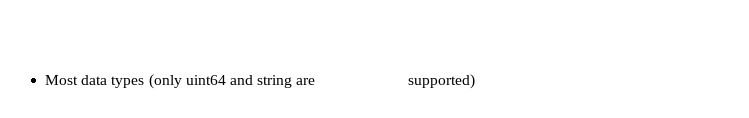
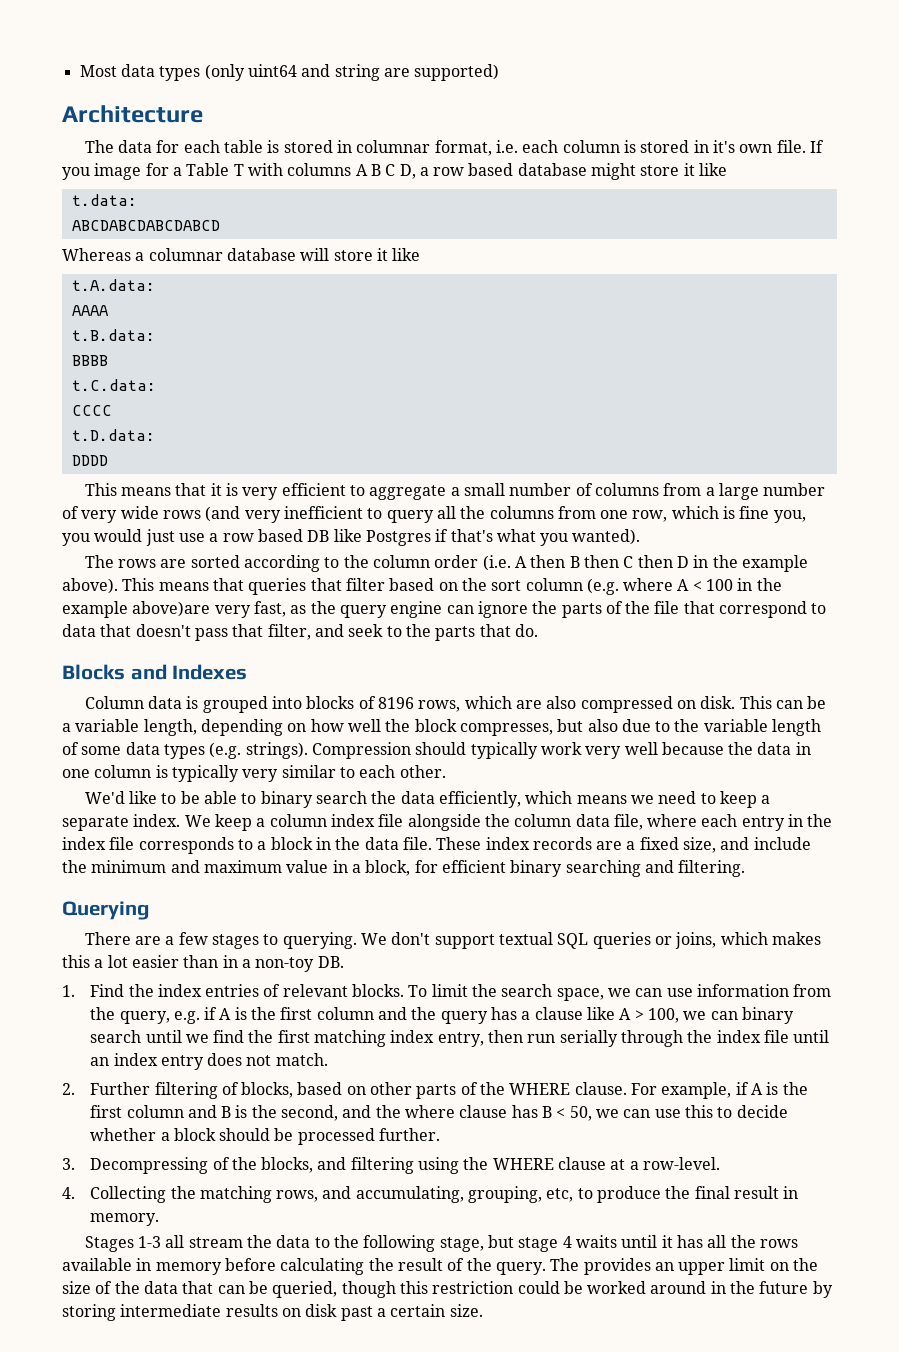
(476, 81) none -> [62,105,203,123] [84,140,824,156] [62,163,728,180] [71,194,137,206] [71,220,220,231] [62,248,421,261] [71,279,155,291] [71,305,109,316] [71,329,155,341] [71,355,108,366] [71,379,156,391] [71,405,112,416] [71,429,155,441] [71,455,108,466] [84,483,826,500] [62,506,806,523] [62,529,641,546] [84,555,808,572] [62,578,782,595] [62,601,827,618] [62,624,538,641] [62,664,248,680] [84,696,827,713] [62,719,822,736] [62,742,811,759] [62,765,446,782] [84,791,771,808] [62,814,833,831] [62,837,811,854] [62,860,746,877] [62,901,149,920] [84,932,821,949] [62,955,344,972] [62,984,832,1001] [90,1007,794,1024] [90,1030,830,1047] [90,1053,328,1070] [62,1082,808,1099] [90,1105,788,1121] [90,1128,441,1145] [62,1157,721,1174] [62,1186,799,1203] [90,1213,160,1226] [84,1235,798,1252] [62,1258,819,1275] [62,1281,833,1298] [62,1304,483,1321] // Architecture // The data for each table is stored in columnar format, i.e. each column is stored in it's own file. If you image for a Table T with columns A B C D, a row based database might store it like // t.data: // ABCDABCDABCDABCD // Whereas a columnar database will store it like // t.A.data: // AAAA // t.B.data: // BBBB // t.C.data: // CCCC // t.D.data: // DDDD // This means that it is very efficient to aggregate a small number of columns from a large number of very wide rows (and very inefficient to query all the columns from one row, which is fine you, you would just use a row based DB like Postgres if that's what you wanted). // The rows are sorted according to the column order (i.e. A then B then C then D in the example above). This means that queries that filter based on the sort column (e.g. where A < 100 in the example above)are very fast, as the query engine can ignore the parts of the file that correspond to data that doesn't pass that filter, and seek to the parts that do. // Blocks and Indexes // Column data is grouped into blocks of 8196 rows, which are also compressed on disk. This can be a variable length, depending on how well the block compresses, but also due to the variable length of some data types (e.g. strings). Compression should typically work very well because the data in one column is typically very similar to each other. // We'd like to be able to binary search the data efficiently, which means we need to keep a separate index. We keep a column index file alongside the column data file, where each entry in the index file corresponds to a block in the data file. These index records are a fixed size, and include the minimum and maximum value in a block, for efficient binary searching and filtering. // Querying // There are a few stages to querying. We don't support textual SQL queries or joins, which makes this a lot easier than in a non-toy DB. // 1. Find the index entries of relevant blocks. To limit the search space, we can use information from the query, e.g. if A is the first column and the query has a clause like A > 100, we can binary search until we find the first matching index entry, then run serially through the index file until an index entry does not match. // 2. Further filtering of blocks, based on other parts of the WHERE clause. For example, if A is the first column and B is the second, and the where clause has B < 50, we can use this to decide whether a block should be processed further. // 3. Decompressing of the blocks, and filtering using the WHERE clause at a row-level. // 4. Collecting the matching rows, and accumulating, grouping, etc, to produce the final result in memory. // Stages 1-3 all stream the data to the following stage, but stage 4 waits until it has all the rows available in memory before calculating the result of the query. The provides an upper limit on the size of the data that can be queried, though this restriction could be worked around in the future by storing intermediate results on disk past a certain size.

